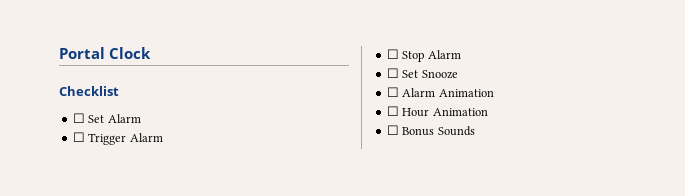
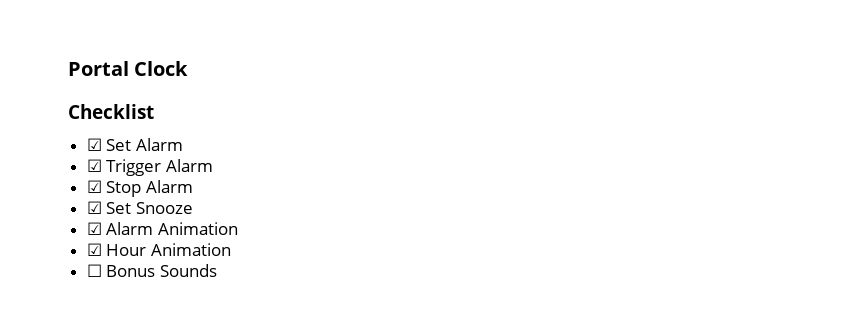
[72,113,85,123] ☐ -> [86,138,102,151] ☑
[72,132,85,142] ☐ -> [86,159,102,172] ☑
[386,49,399,59] ☐ -> [86,180,102,193] ☑
[386,68,399,78] ☐ -> [86,201,102,214] ☑
[386,87,399,97] ☐ -> [86,222,102,235] ☑
[386,106,399,116] ☐ -> [86,243,102,256] ☑

